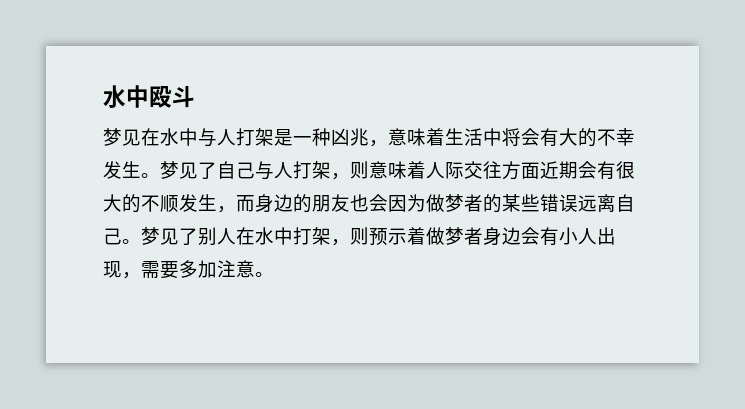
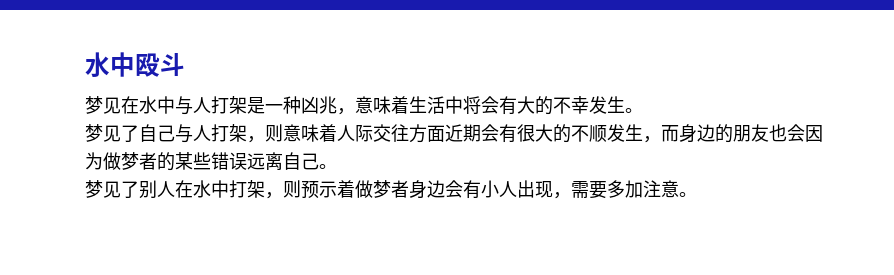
(160, 175) none -> (643, 110) //
(141, 241) none -> (337, 166) //

